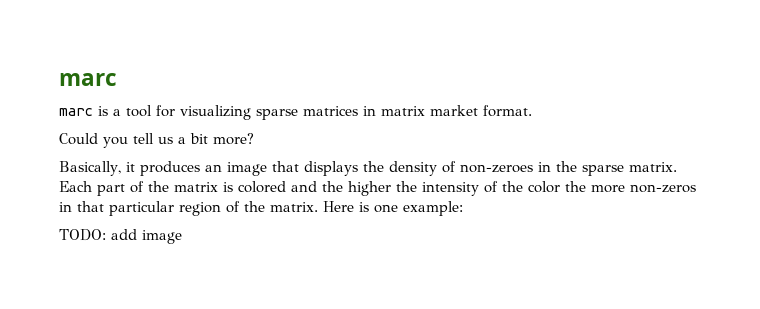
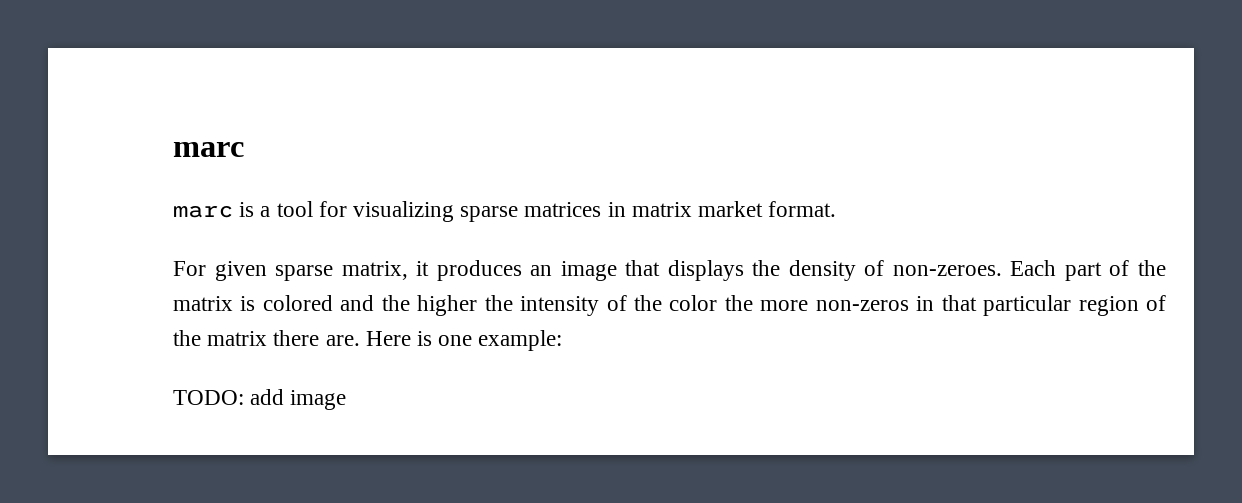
[59,133,254,148] [59,161,121,176] Could you tell us a bit more? // Basically, -> [173,261,408,281] For given sparse matrix,
[459,161,677,176] non-zeroes in the sparse matrix. -> [892,265,1002,276] non-zeroes.
[270,202,318,212] matrix. -> [207,330,360,346] matrix there are.

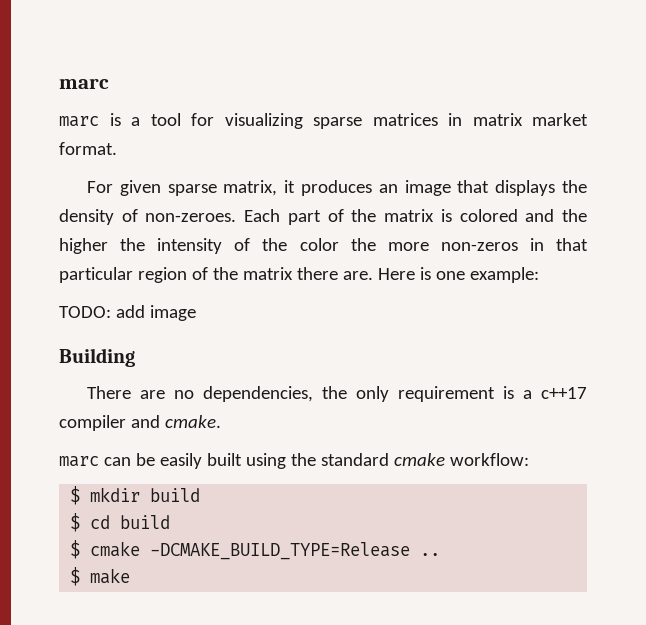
(347, 400) none -> [59,348,135,367] [86,386,587,402] [59,415,221,431] [59,453,529,469] [70,486,201,505] [70,513,171,532] [70,540,441,560] [70,567,131,586] // Building // There are no dependencies, the only requirement is a c++17 compiler and cmake. // marc can be easily built using the standard cmake workflow: // $ mkdir build // $ cd build // $ cmake -DCMAKE_BUILD_TYPE=Release .. // $ make

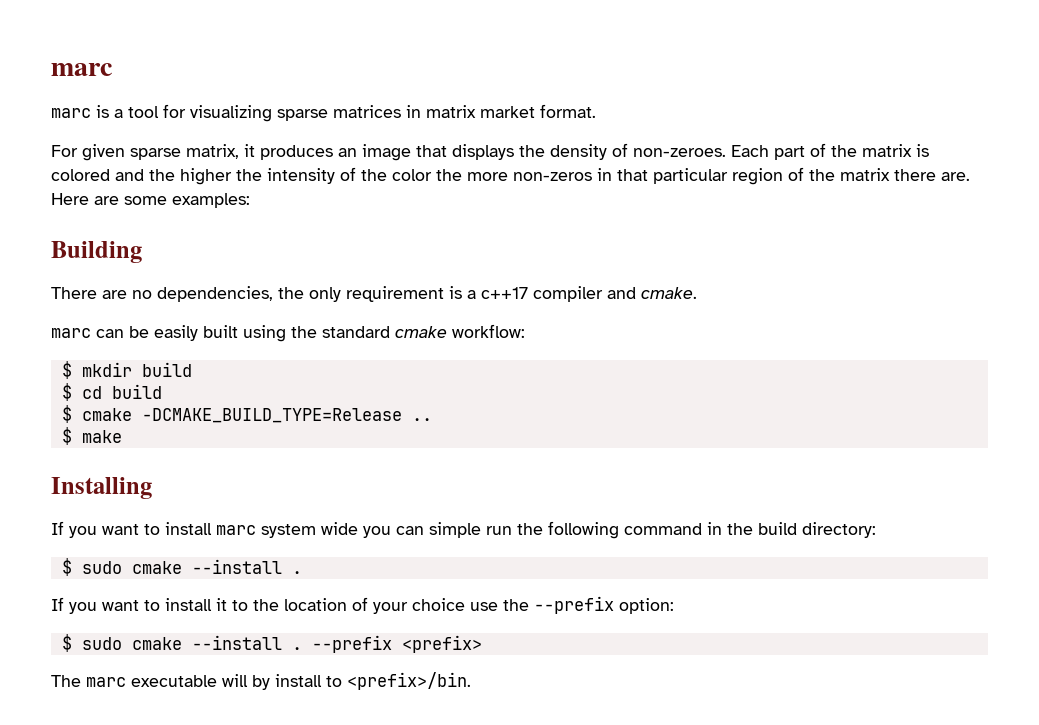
[419,267,539,283] [59,305,196,321] is one example: // TODO: add image -> [94,193,250,208] are some examples:
(131, 576) none -> [51,477,152,499] [51,521,876,539] [61,558,302,576] [51,596,674,614] [61,634,482,653] [51,672,471,690] // Installing // If you want to install marc system wide you can simple run the following command in the build directory: // $ sudo cmake --install . // If you want to install it to the location of your choice use the --prefix option: // $ sudo cmake --install . --prefix <prefix> // The marc executable will by install to <prefix>/bin.

